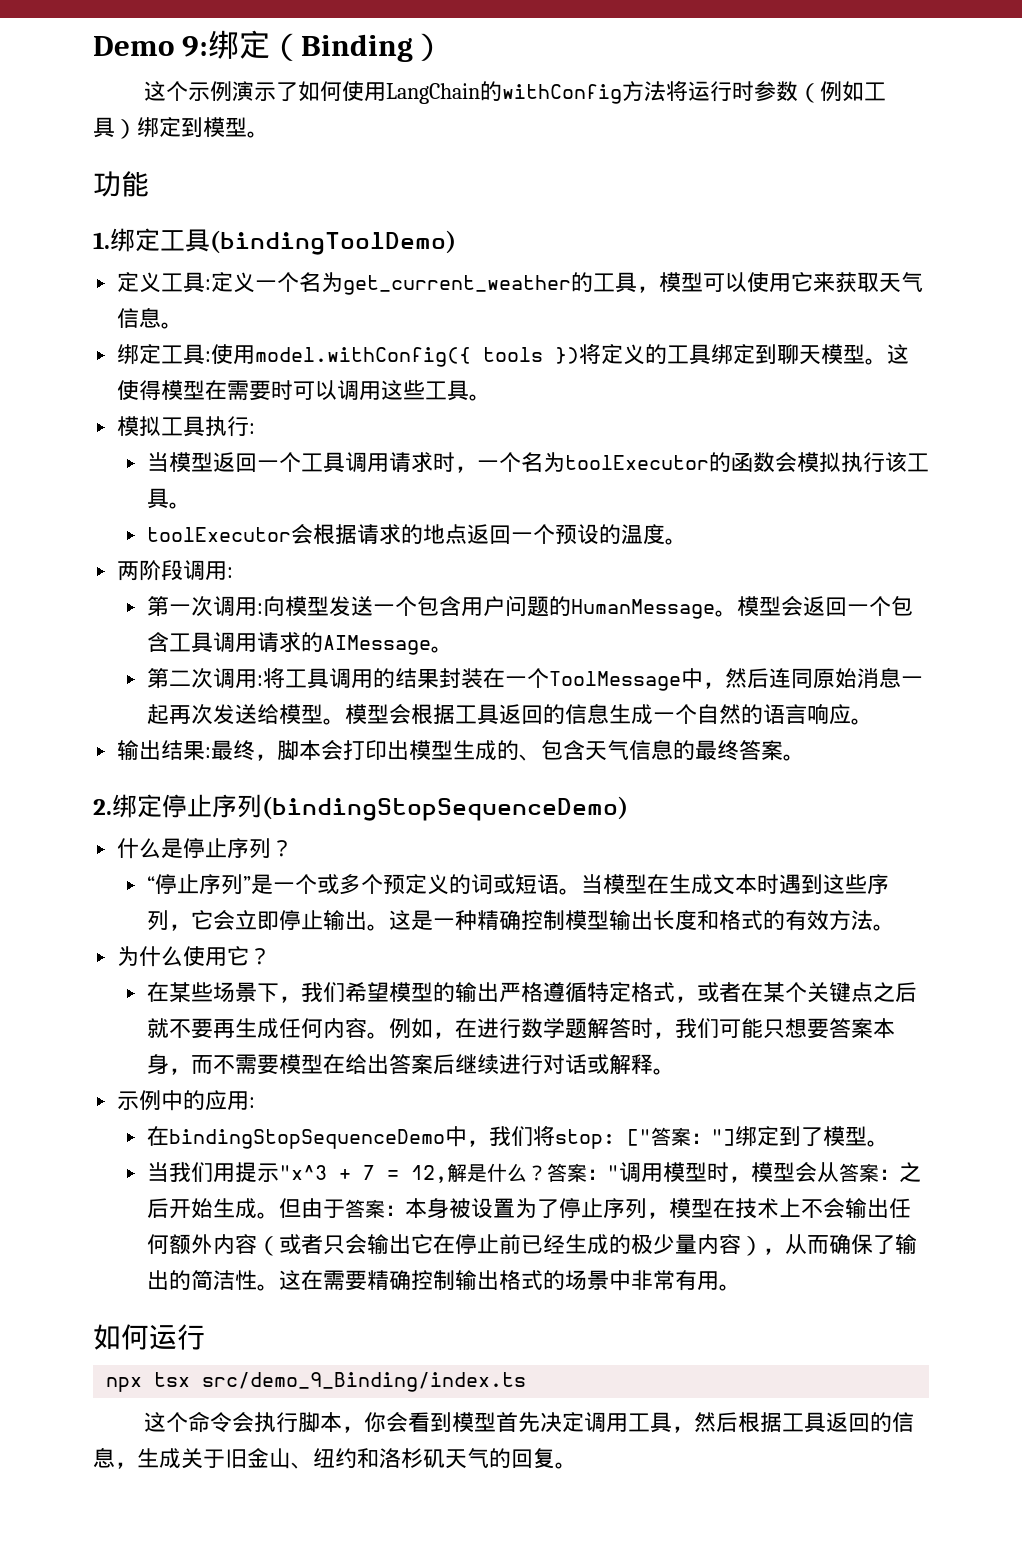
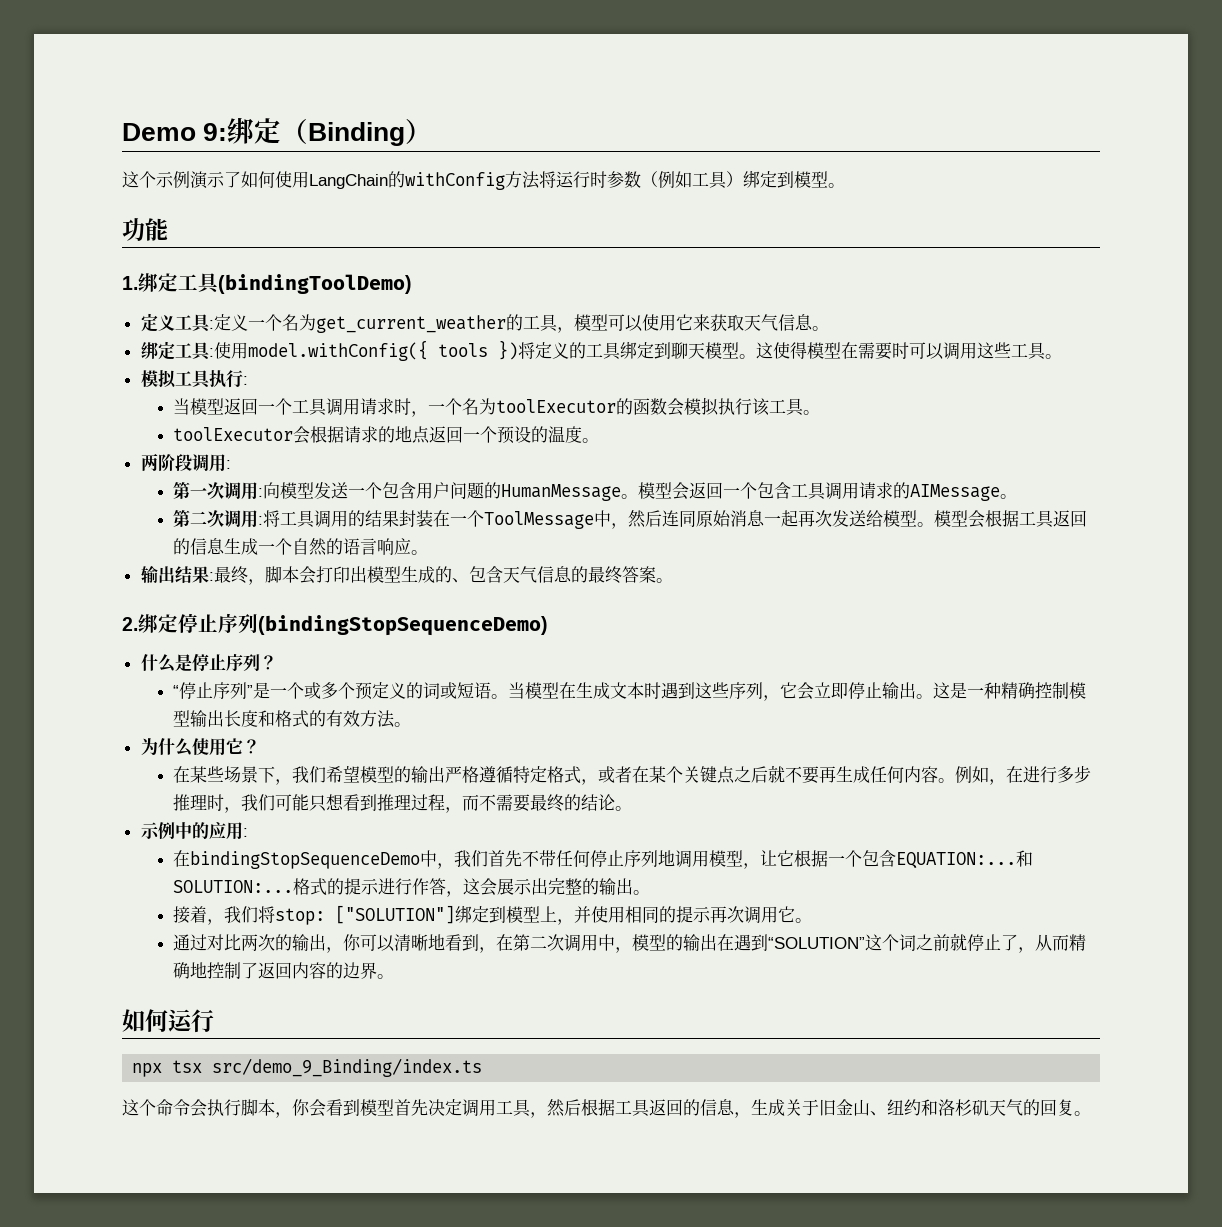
[520,1018,631,1039] 数学题解答 -> [1056,765,1091,783] [172,794,207,811] 多步推理
[806,1018,895,1039] [146,1054,653,1075] 要答案本身，而不需要模型在给出答案后继续进行对话或解释 -> [342,794,615,813] 看到推理过程，而不需要最终的结论
[532,1125,889,1149] [146,1162,921,1183] [146,1198,911,1219] [146,1233,917,1256] [146,1270,719,1291] 将stop: ["答案："]绑定到了模型。 // 当我们用提示"x^3 + 7 = 12,解是什么？答案："调用模型时，模型会从答案：之后开始生成。但由于答案：本身被设置为了停止序列，模型在技术上不会输出任何额外内容（或者只会输出它在停止前已经生成的极少量内容），从而确保了输出的简洁性。这在需要精确控制输出格式的场景中非常有用 -> [487,850,1033,869] [172,878,650,897] [172,905,812,925] [172,933,1086,953] [172,962,377,979] 首先不带任何停止序列地调用模型，让它根据一个包含EQUATION:...和SOLUTION:...格式的提示进行作答，这会展示出完整的输出。 // 接着，我们将stop: ["SOLUTION"]绑定到模型上，并使用相同的提示再次调用它。 // 通过对比两次的输出，你可以清晰地看到，在第二次调用中，模型的输出在遇到“SOLUTION”这个词之前就停止了，从而精确地控制了返回内容的边界

